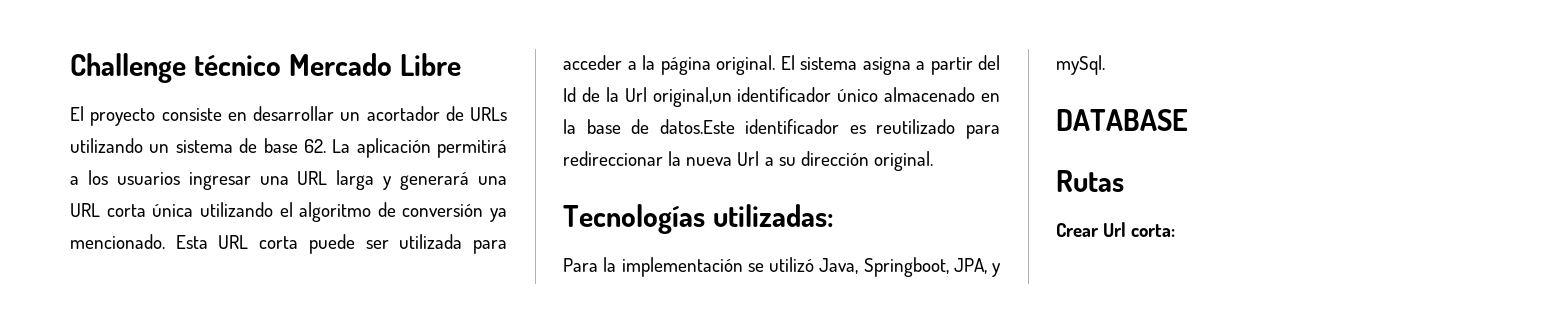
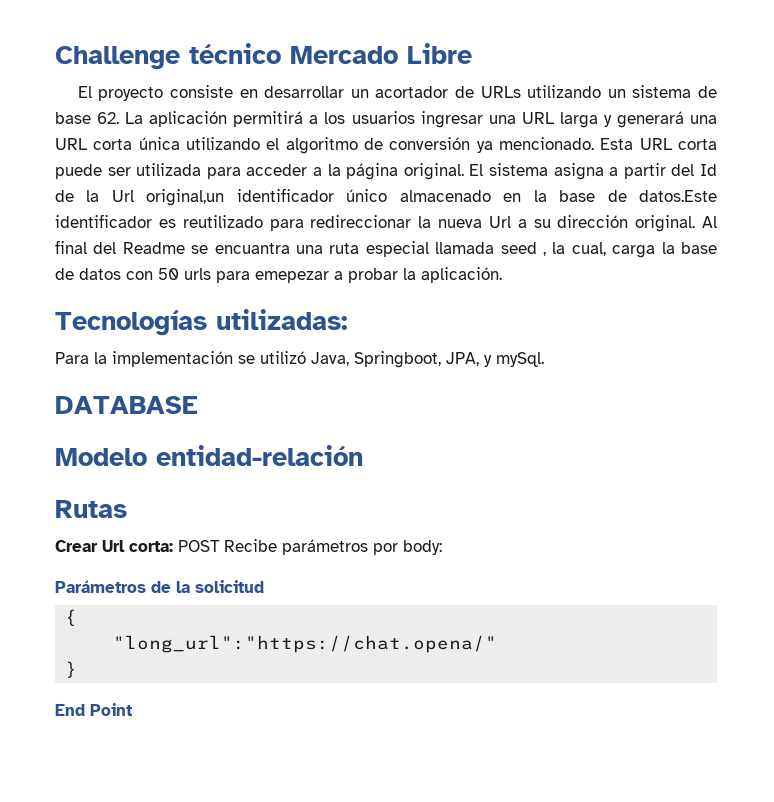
(933, 161) none -> [702,216,717,228] [55,240,717,258] [55,267,502,283] Al final del Readme se encuantra una ruta especial llamada seed , la cual, carga la base de datos con 50 urls para emepezar a probar la aplicación.
(1188, 120) none -> [55,445,363,466] // Modelo entidad-relación
(1176, 230) none -> [178,539,442,555] [55,580,264,593] [65,609,78,626] [113,635,498,653] [65,661,78,678] [55,703,133,716] POST Recibe parámetros por body: // Parámetros de la solicitud // { // "long_url":"https://chat.opena/" // } // End Point

